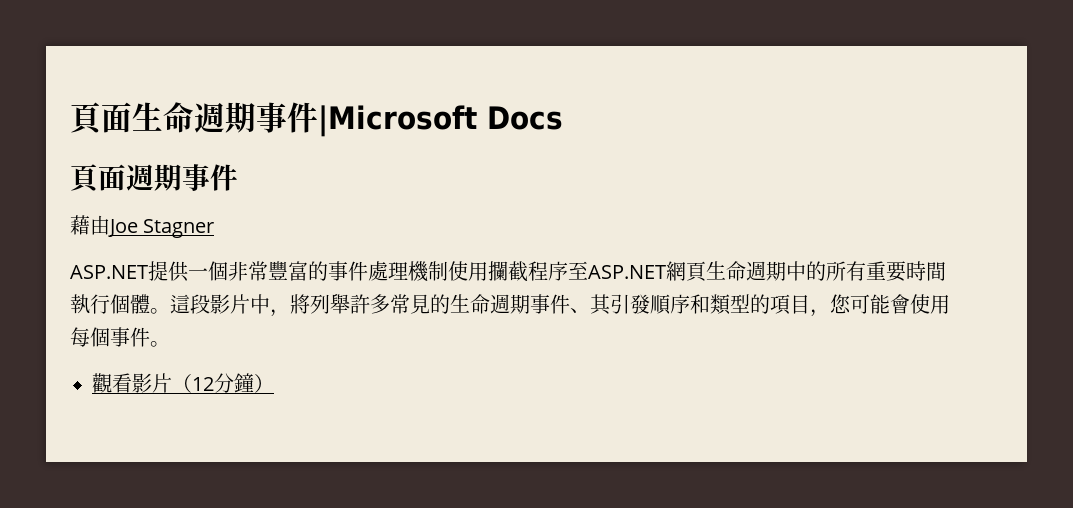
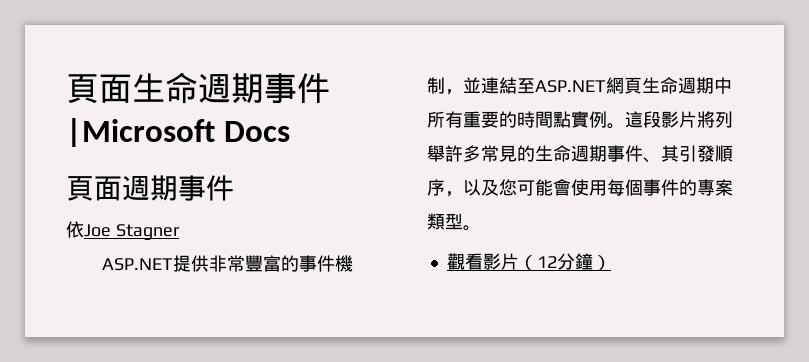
[70,215,110,235] 藉由 -> [66,221,84,238] 依
[187,261,228,281] 一個 -> (210, 263) none
[367,261,568,282] 處理機制使用攔截程序 -> [335,255,354,272] [427,77,517,95] 機制，並連結
[805,261,826,281] 的 -> (732, 85) none
[905,261,946,281] [70,294,150,314] 時間執行個體 -> [499,111,607,128] 的時間點實例
[250,294,290,317] 中， -> (697, 119) none
[690,294,830,317] 和類型的項目， -> [445,179,499,197] ，以及
(150, 337) none -> [679,179,733,196] [427,213,463,230] 的專案類型

